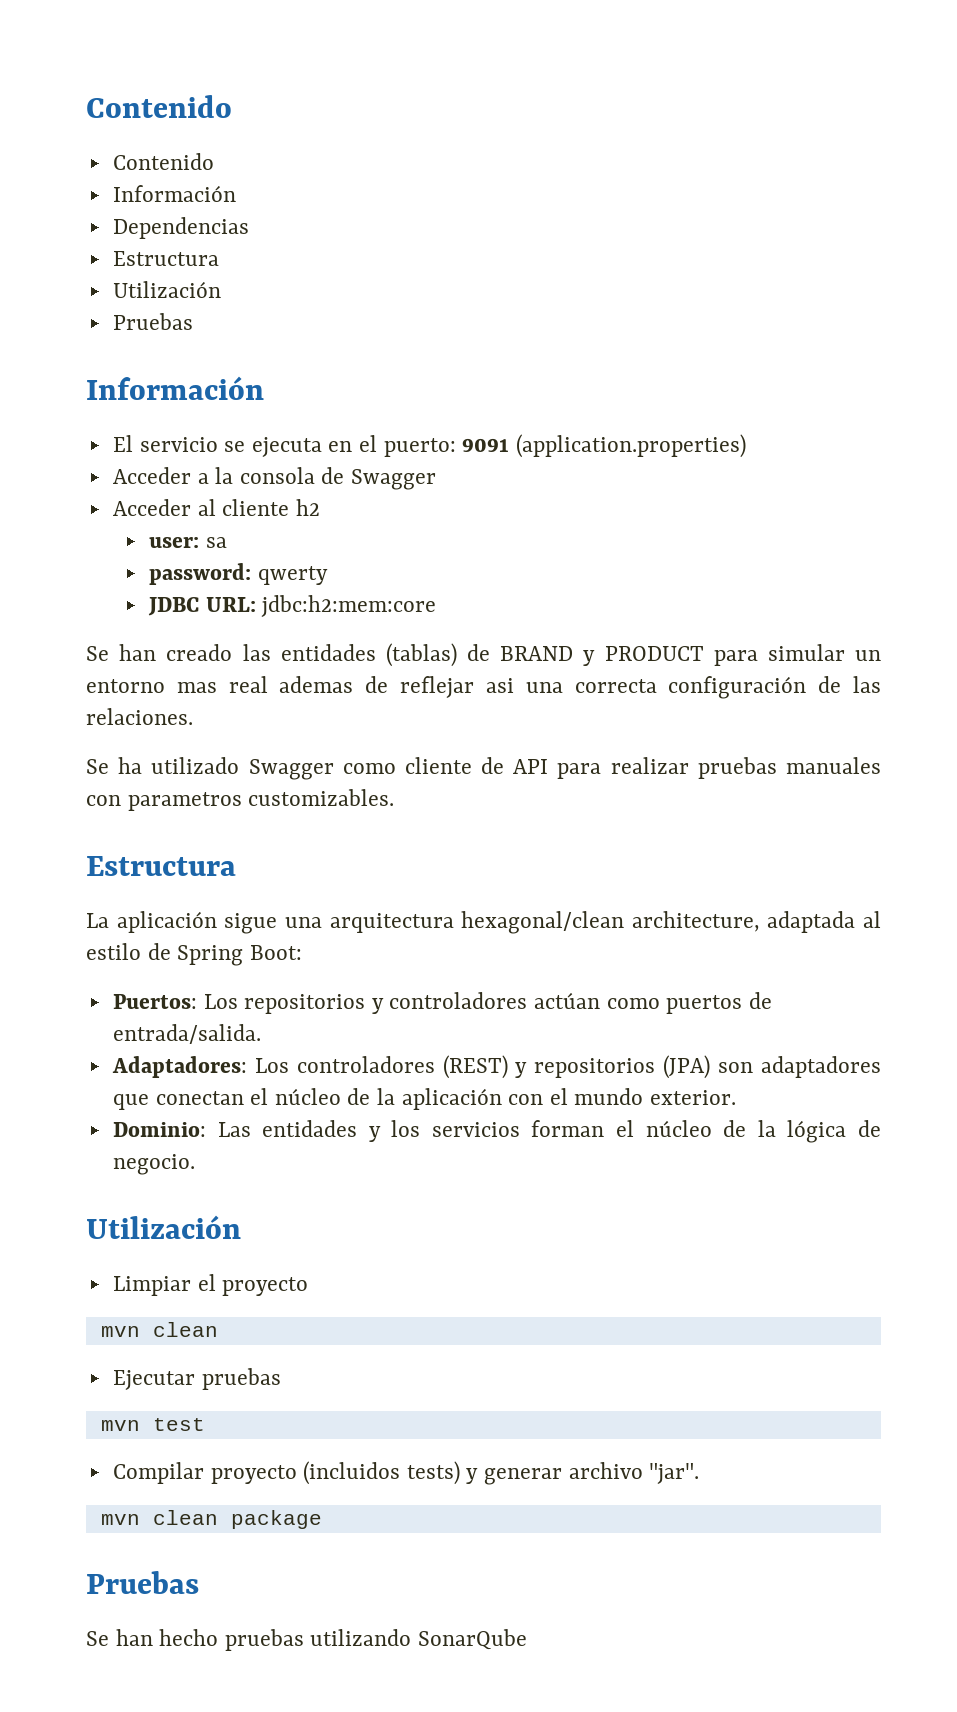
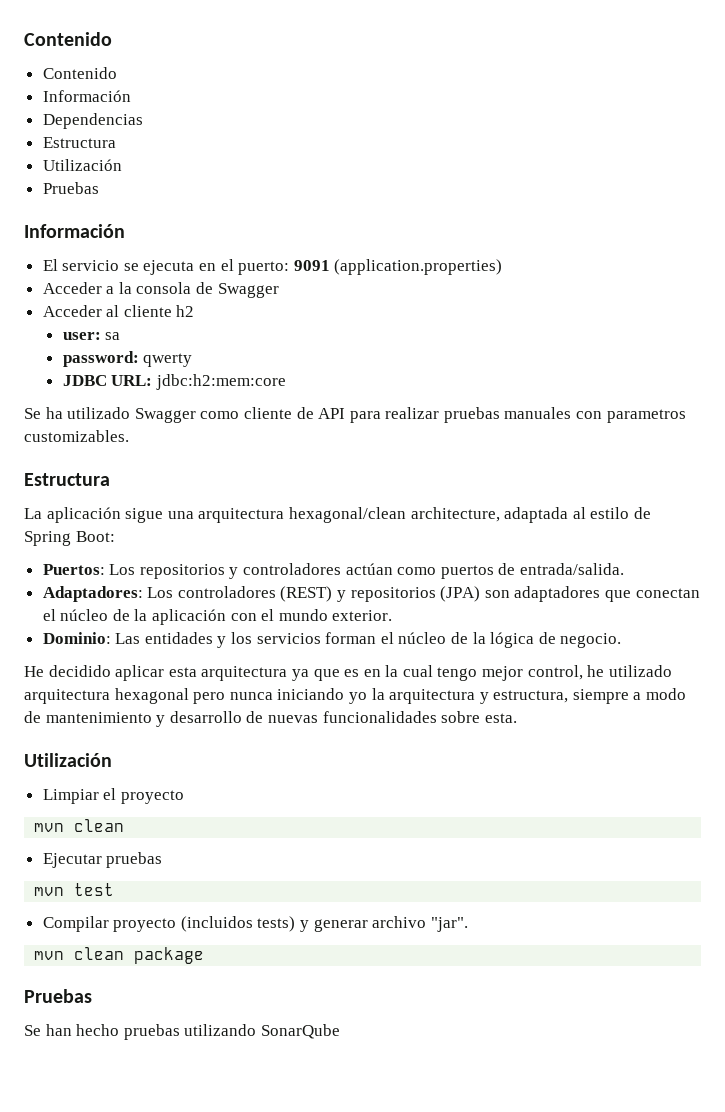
[86,643,881,667] [86,676,882,699] [86,708,193,725] // Se han creado las entidades (tablas) de BRAND y PRODUCT para simular un entorno mas real ademas de reflejar asi una correcta configuración de las relaciones. -> (286, 382) none
(195, 1164) none -> [24,665,672,681] [24,688,687,704] [24,711,517,727] // He decidido aplicar esta arquitectura ya que es en la cual tengo mejor control, he utilizado arquitectura hexagonal pero nunca iniciando yo la arquitectura y estructura, siempre a modo de mantenimiento y desarrollo de nuevas funcionalidades sobre esta.

